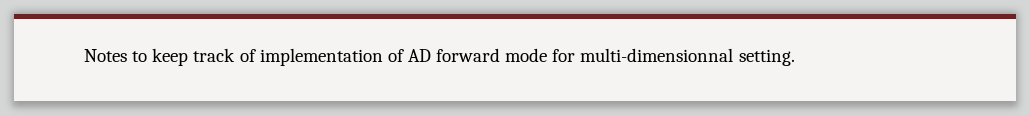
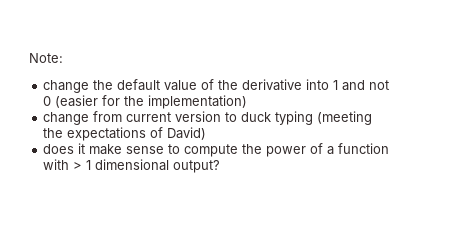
[84,48,795,66] Notes to keep track of implementation of AD forward mode for multi-dimensionnal setting. -> [29,53,63,63] [43,79,390,93] [43,95,248,109] [43,111,373,125] [43,127,207,141] [43,143,390,157] [43,159,221,173] Note: // change the default value of the derivative into 1 and not 0 (easier for the implementation) // change from current version to duck typing (meeting the expectations of David) // does it make sense to compute the power of a function with > 1 dimensional output?

